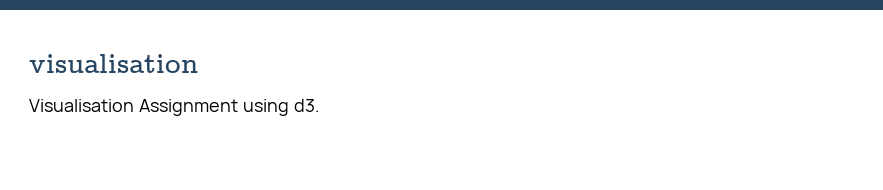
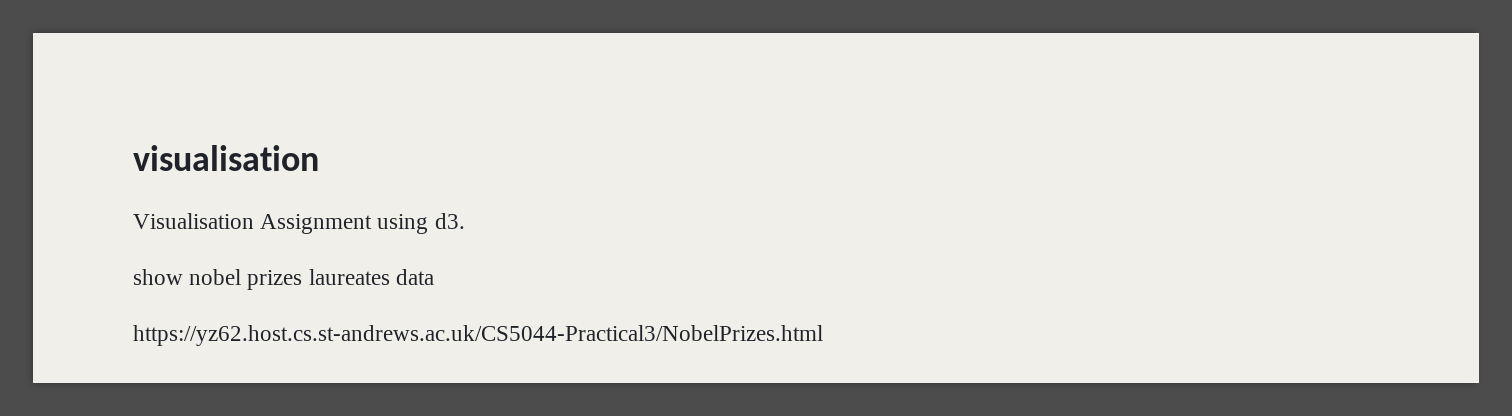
(320, 105) none -> [133,269,434,290] [133,325,823,346] // show nobel prizes laureates data // https://yz62.host.cs.st-andrews.ac.uk/CS5044-Practical3/NobelPrizes.html

